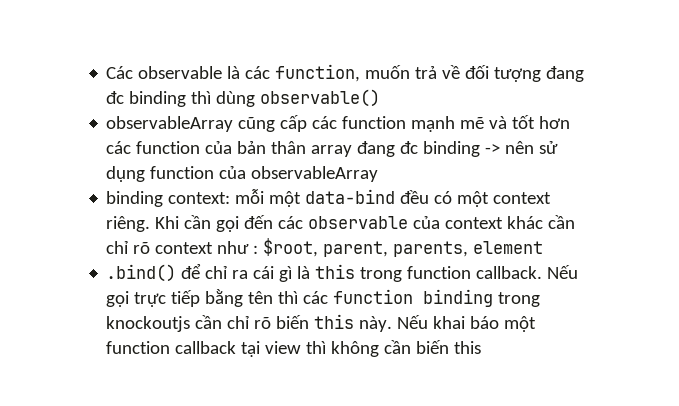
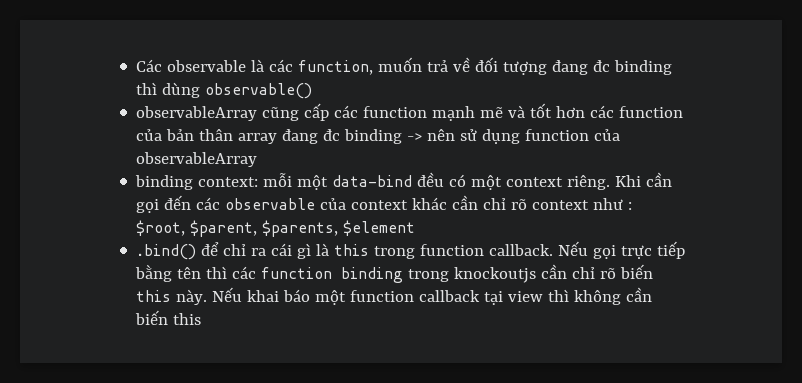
[323,241,544,257] parent, parents, element -> [190,220,416,237] $parent, $parents, $element

